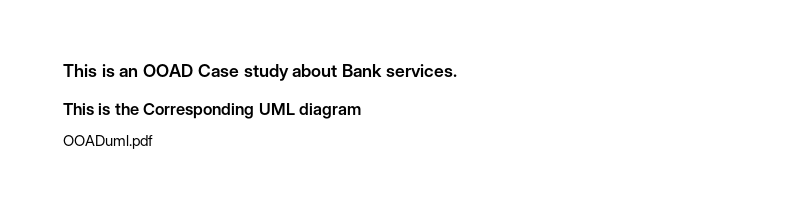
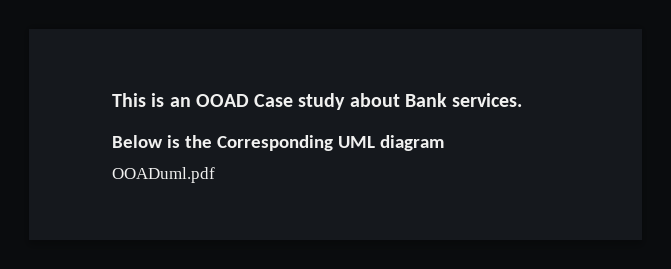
[63,103,94,115] This -> [112,135,163,148] Below

